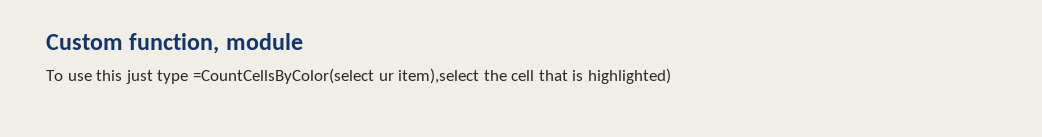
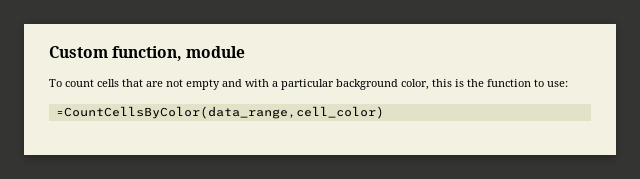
[67,68,672,84] use this just type =CountCellsByColor(select ur item),select the cell that is highlighted) -> [65,79,568,90] [55,106,384,119] count cells that are not empty and with a particular background color, this is the function to use: // =CountCellsByColor(data_range,cell_color)

